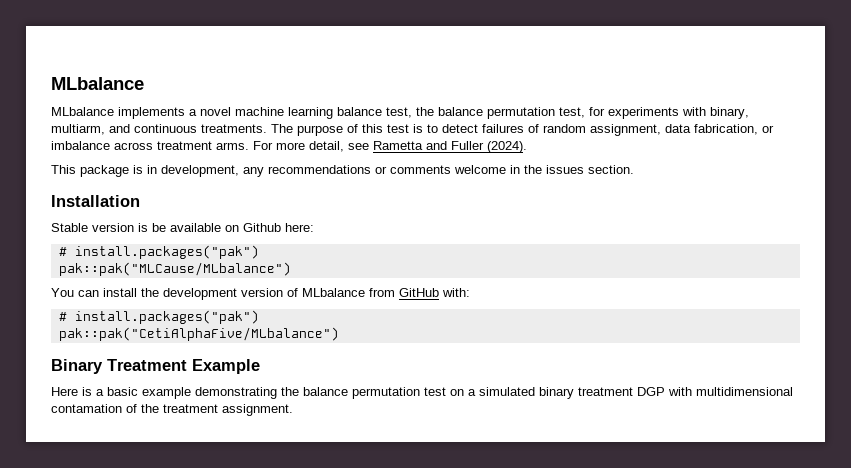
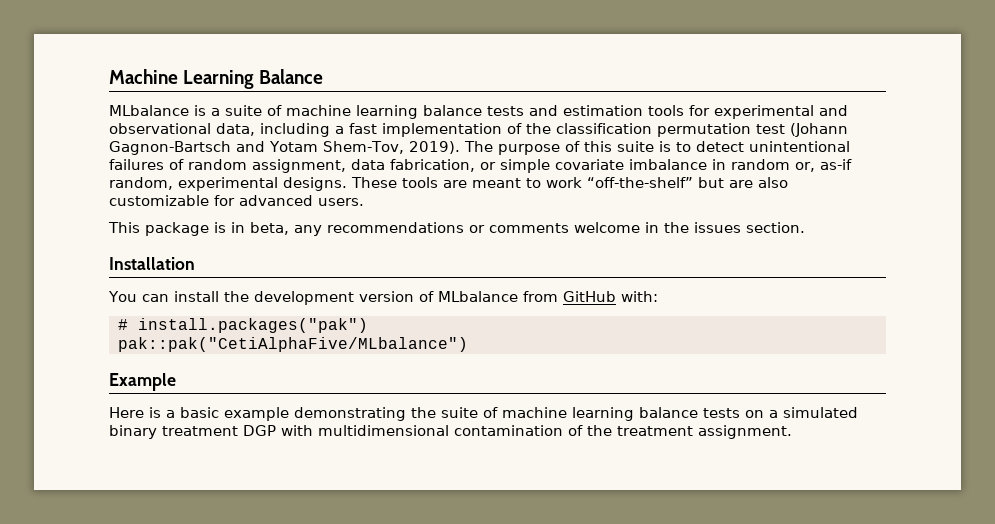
[51,77,144,90] [51,107,749,119] [51,124,267,135] MLbalance // MLbalance implements a novel machine learning balance test, the balance permutation test, for experiments with binary, multiarm, and continuous treatments. -> [109,69,324,89] [109,105,848,119] [109,123,848,137] [109,141,460,155] Machine Learning Balance // MLbalance is a suite of machine learning balance tests and estimation tools for experimental and observational data, including a fast implementation of the classification permutation test (Johann Gagnon-Bartsch and Yotam Shem-Tov, 2019).
[387,124,409,133] test -> [616,141,654,152] suite
(478, 128) none -> [748,141,850,152] unintentional
[51,141,527,153] imbalance across treatment arms. For more detail, see Rametta and Fuller (2024). -> [500,159,852,173] [109,177,788,191] [109,195,364,206] simple covariate imbalance in random or, as-if random, experimental designs. These tools are meant to work “off-the-shelf” but are also customizable for advanced users.
[161,165,239,177] development, -> [250,222,289,235] beta,
[51,223,314,232] [58,245,259,259] [58,262,291,276] // Stable version is be available on Github here: // # install.packages("pak") // pak::pak("MLCause/MLbalance") -> (195, 263) none
[51,359,187,374] Binary Treatment -> (468, 344) none
[303,387,446,399] balance permutation test -> [441,407,740,421] suite of machine learning balance tests
[51,404,122,413] contamation -> [454,425,563,436] contamination

